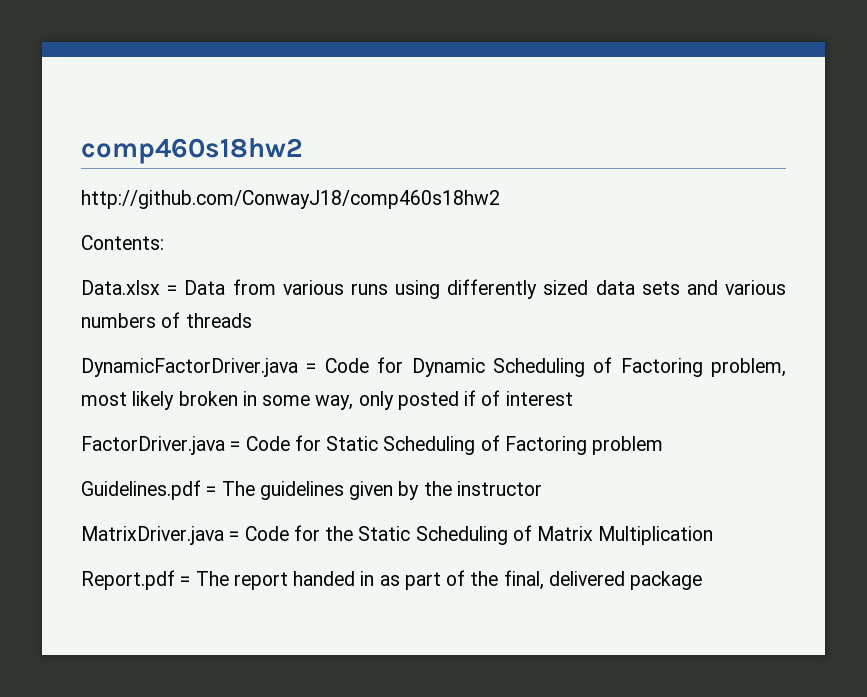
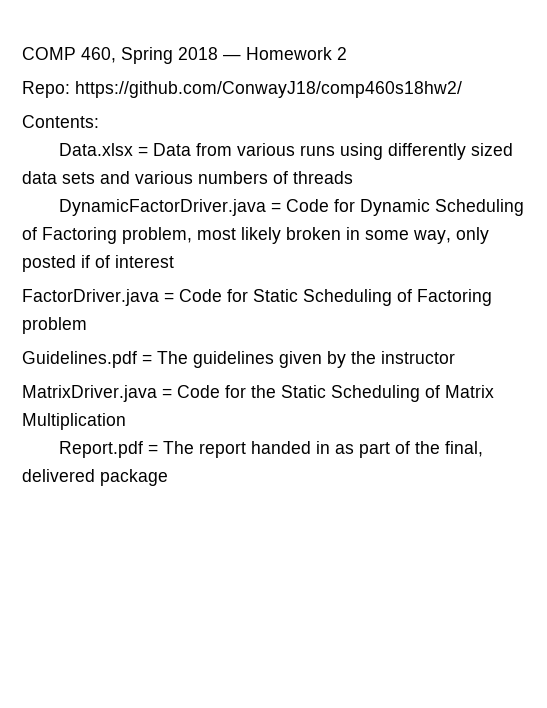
[81,138,303,164] [81,190,500,209] comp460s18hw2 // http://github.com/ConwayJ18/comp460s18hw2 -> [22,47,347,64] [22,81,462,98] COMP 460, Spring 2018 — Homework 2 // Repo: https://github.com/ConwayJ18/comp460s18hw2/

